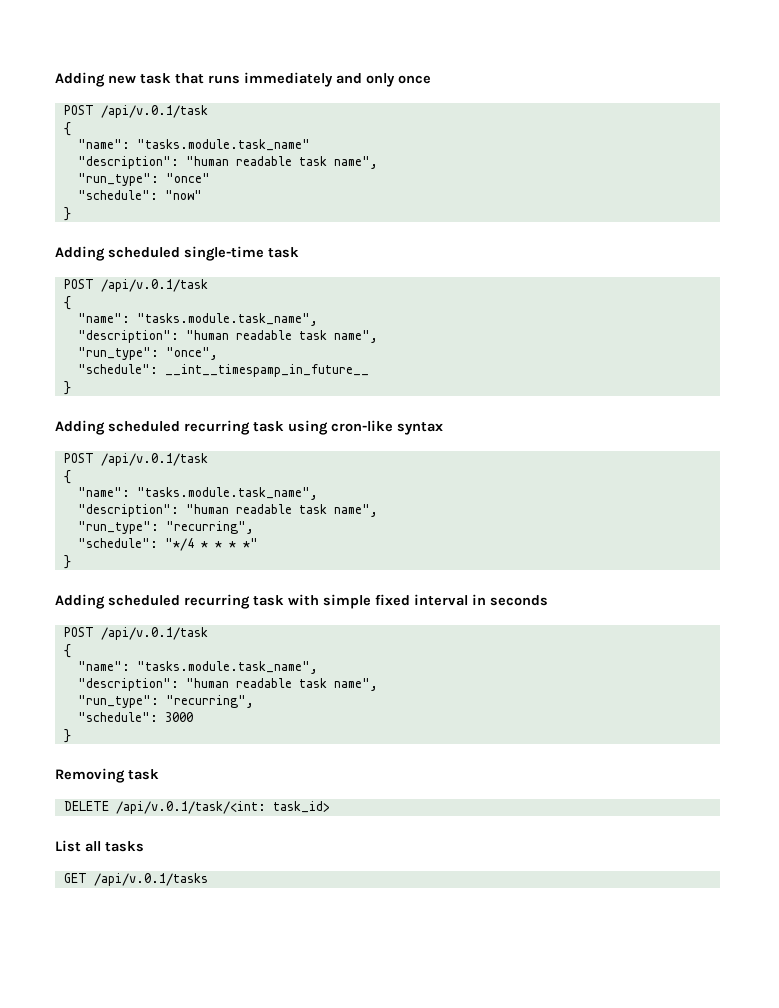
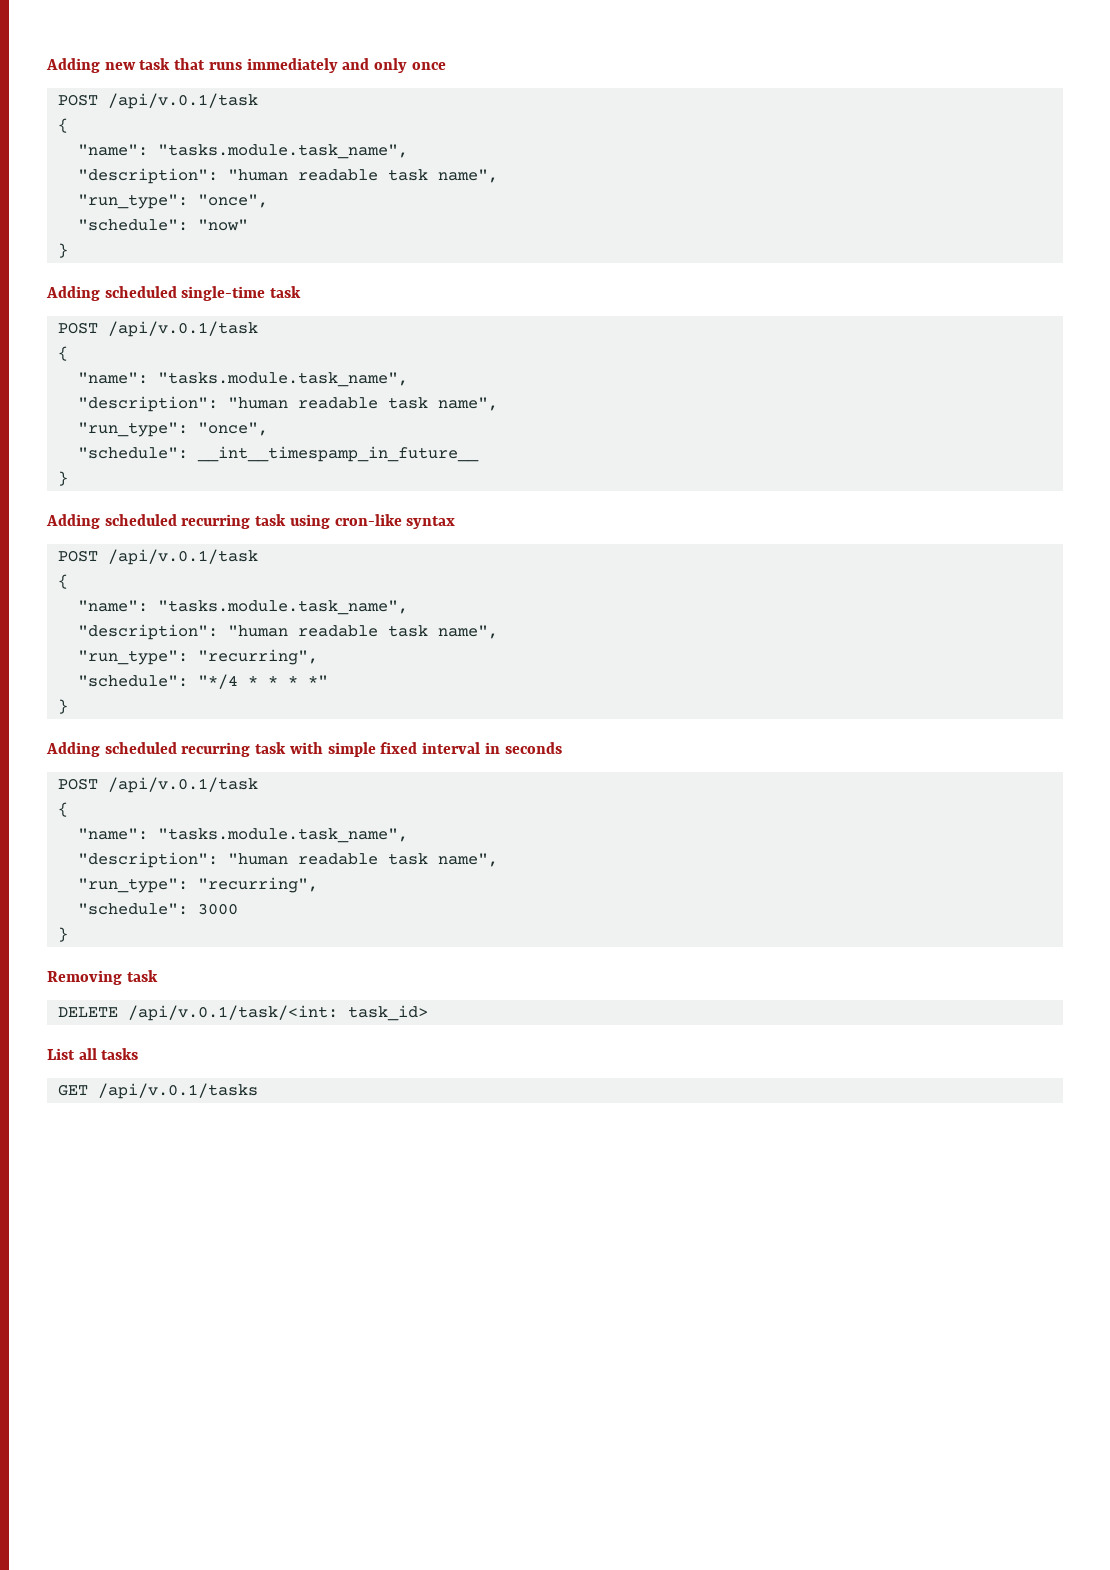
[136,139,310,151] [77,156,378,169] [77,173,210,186] "tasks.module.task_name" // "description": "human readable task name", // "run_type": "once" -> [157,144,408,159] [77,168,498,184] [77,194,268,209] "tasks.module.task_name", // "description": "human readable task name", // "run_type": "once",

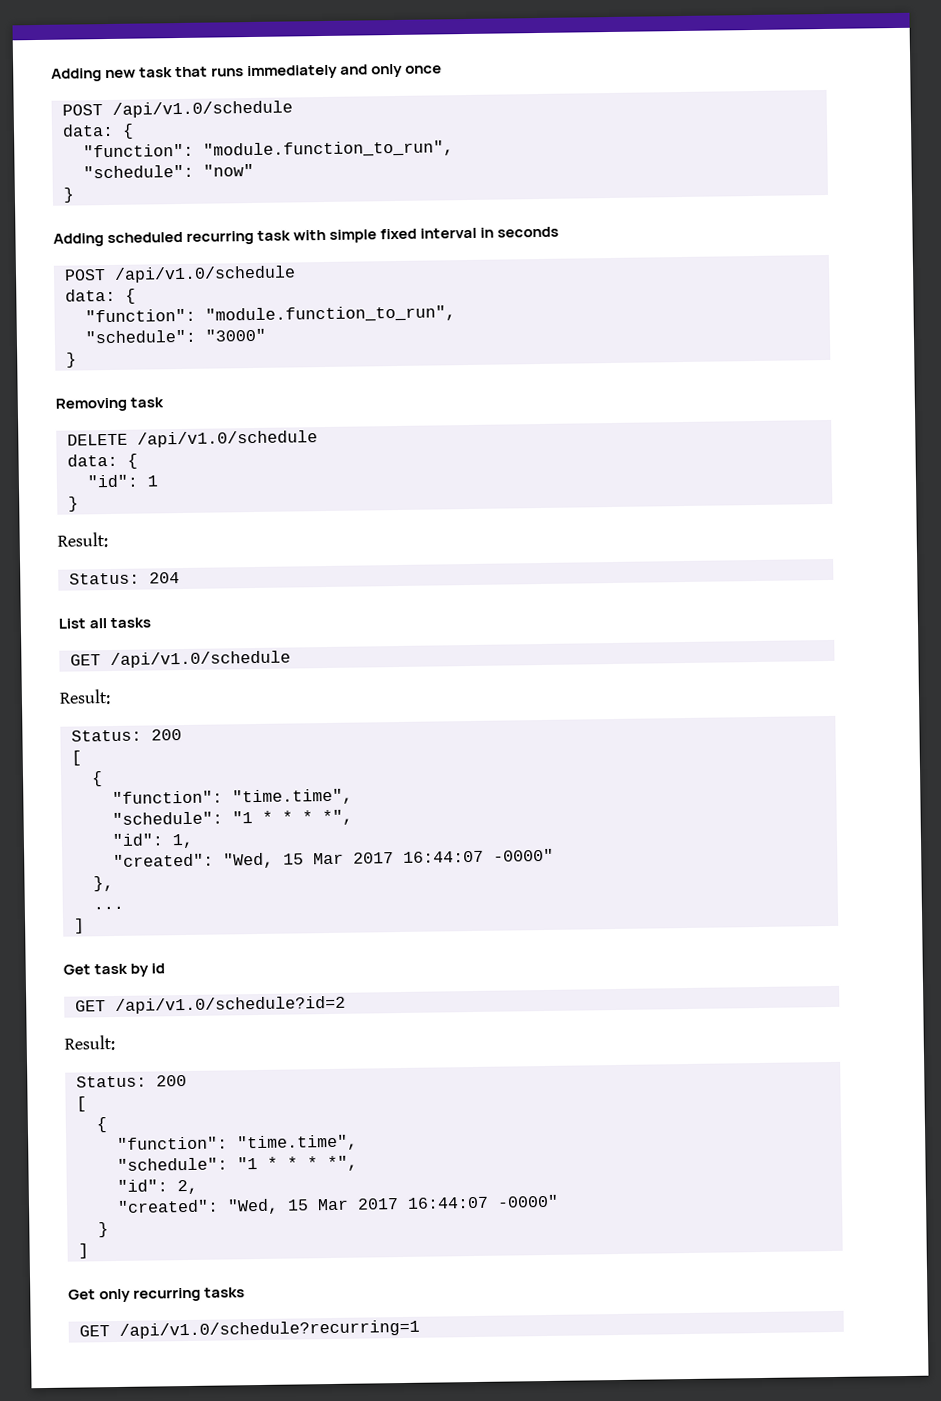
[107,93,258,109] [57,118,68,133] [77,144,408,159] [77,168,498,184] [77,194,268,209] [77,219,248,231] [57,243,68,258] [46,286,302,301] [57,321,258,337] [57,346,68,361] [77,372,408,387] [77,396,498,412] [77,422,268,437] [77,446,479,462] [57,471,68,486] [46,514,456,529] [57,549,258,565] [57,574,68,589] [77,600,408,615] [77,624,498,640] [77,649,318,665] [77,674,328,689] /api/v.0.1/task // { // "name": "tasks.module.task_name", // "description": "human readable task name", // "run_type": "once", // "schedule": "now" // } // Adding scheduled single-time task // POST /api/v.0.1/task // { // "name": "tasks.module.task_name", // "description": "human readable task name", // "run_type": "once", // "schedule": __int__timespamp_in_future__ // } // Adding scheduled recurring task using cron-like syntax // POST /api/v.0.1/task // { // "name": "tasks.module.task_name", // "description": "human readable task name", // "run_type": "recurring", // "schedule": "*/4 * * * *" -> [111,100,293,118] [61,123,134,139] [82,140,454,159] [82,163,254,179] /api/v1.0/schedule // data: { // "function": "module.function_to_run", // "schedule": "now"
[107,777,258,793] [57,802,68,817] [77,828,408,843] [77,852,498,868] [77,877,318,893] [77,903,238,915] /api/v.0.1/task // { // "name": "tasks.module.task_name", // "description": "human readable task name", // "run_type": "recurring", // "schedule": 3000 -> [113,265,296,283] [64,288,136,304] [84,305,456,324] [84,328,266,344] /api/v1.0/schedule // data: { // "function": "module.function_to_run", // "schedule": "3000"
[127,1005,428,1021] [47,1048,139,1060] [57,1083,258,1099] /api/v.0.1/task/<int: task_id> // List all tasks // GET /api/v.0.1/tasks -> [136,430,318,448] [66,453,138,469] [86,474,158,488] [67,496,79,512] [57,532,108,548] [68,572,180,585] [58,617,152,629] [69,650,291,669] [59,689,111,705] [70,729,182,742] [70,750,82,766] [90,771,103,787] [111,788,353,806] [111,809,353,826] [111,833,194,849] [112,848,554,869] [92,876,114,892] [92,905,124,910] [73,918,85,934] [63,963,166,977] [74,995,346,1015] [64,1035,115,1051] [75,1075,187,1088] [75,1096,87,1112] [95,1117,107,1133] [116,1134,358,1152] [116,1155,358,1172] [116,1179,198,1195] [116,1194,559,1215] [97,1222,109,1238] [77,1243,89,1259] [68,1287,246,1303] [78,1319,420,1339] /api/v1.0/schedule // data: { // "id": 1 // } // Result: // Status: 204 // List all tasks // GET /api/v1.0/schedule // Result: // Status: 200 // [ // { // "function": "time.time", // "schedule": "1 * * * *", // "id": 1, // "created": "Wed, 15 Mar 2017 16:44:07 -0000" // }, // ... // ] // Get task by id // GET /api/v1.0/schedule?id=2 // Result: // Status: 200 // [ // { // "function": "time.time", // "schedule": "1 * * * *", // "id": 2, // "created": "Wed, 15 Mar 2017 16:44:07 -0000" // } // ] // Get only recurring tasks // GET /api/v1.0/schedule?recurring=1

